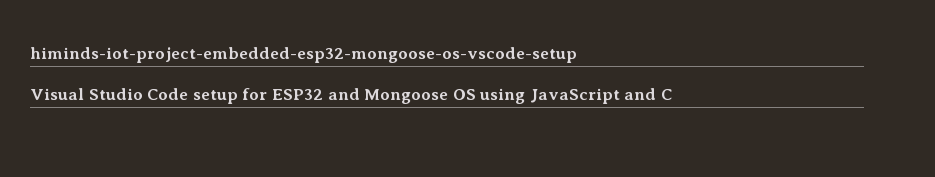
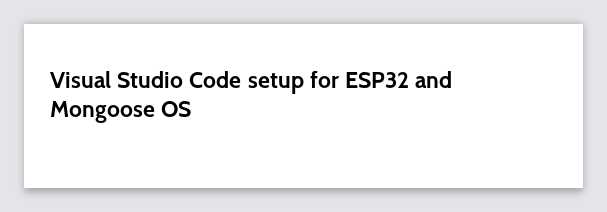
[30,47,577,63] himinds-iot-project-embedded-esp32-mongoose-os-vscode-setup // -> (50, 79) none
[479,88,673,104] using JavaScript and C -> (192, 109) none

